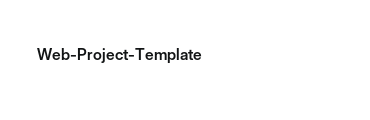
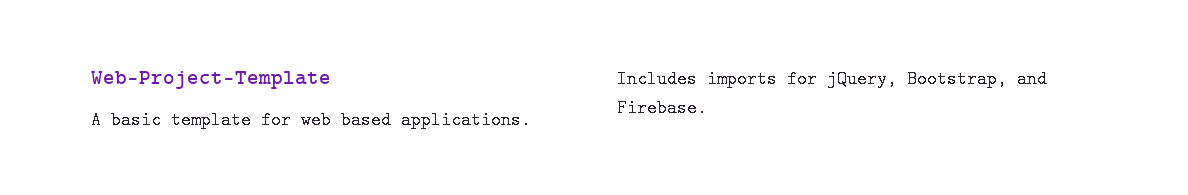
(202, 56) none -> [91,111,531,129] [617,70,1047,88] [617,99,707,117] // A basic template for web based applications. Includes imports for jQuery, Bootstrap, and Firebase.

